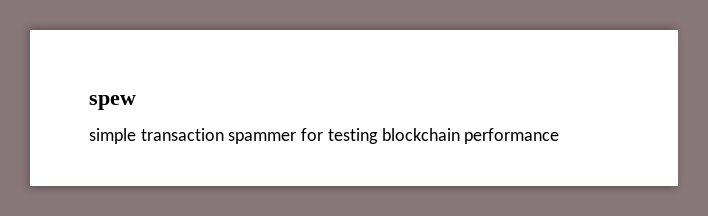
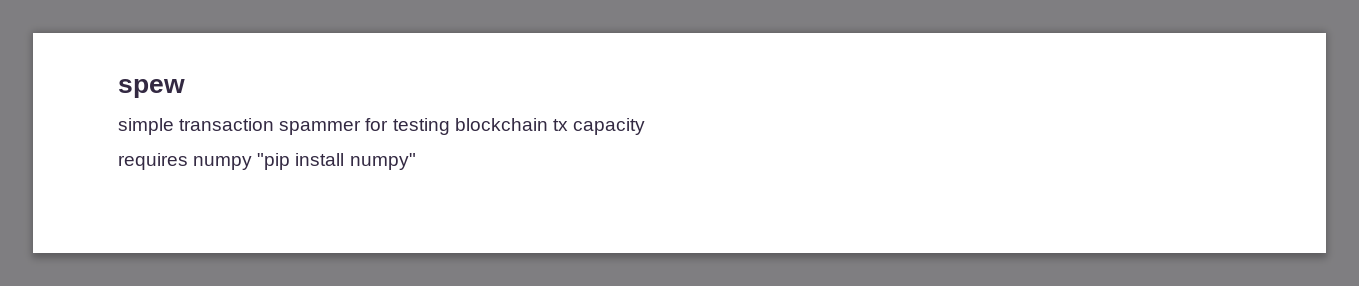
[464,128,560,144] performance -> [552,118,645,135] [118,153,416,170] tx capacity // requires numpy "pip install numpy"

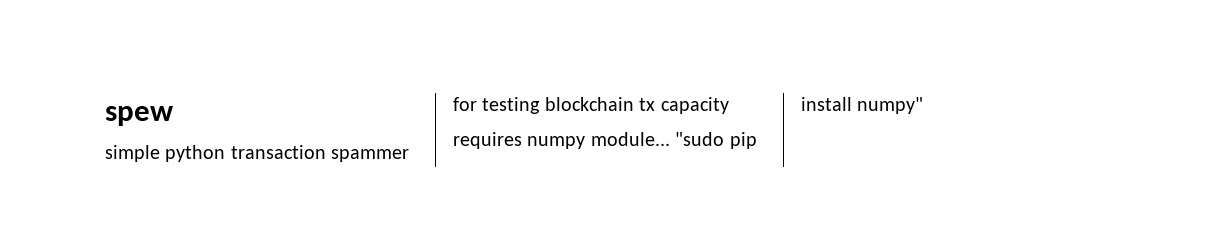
(174, 126) none -> [165,145,226,162] python
[257,153,291,170] "pip -> [590,132,757,149] module... "sudo pip

